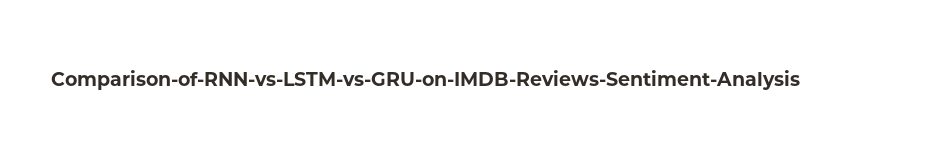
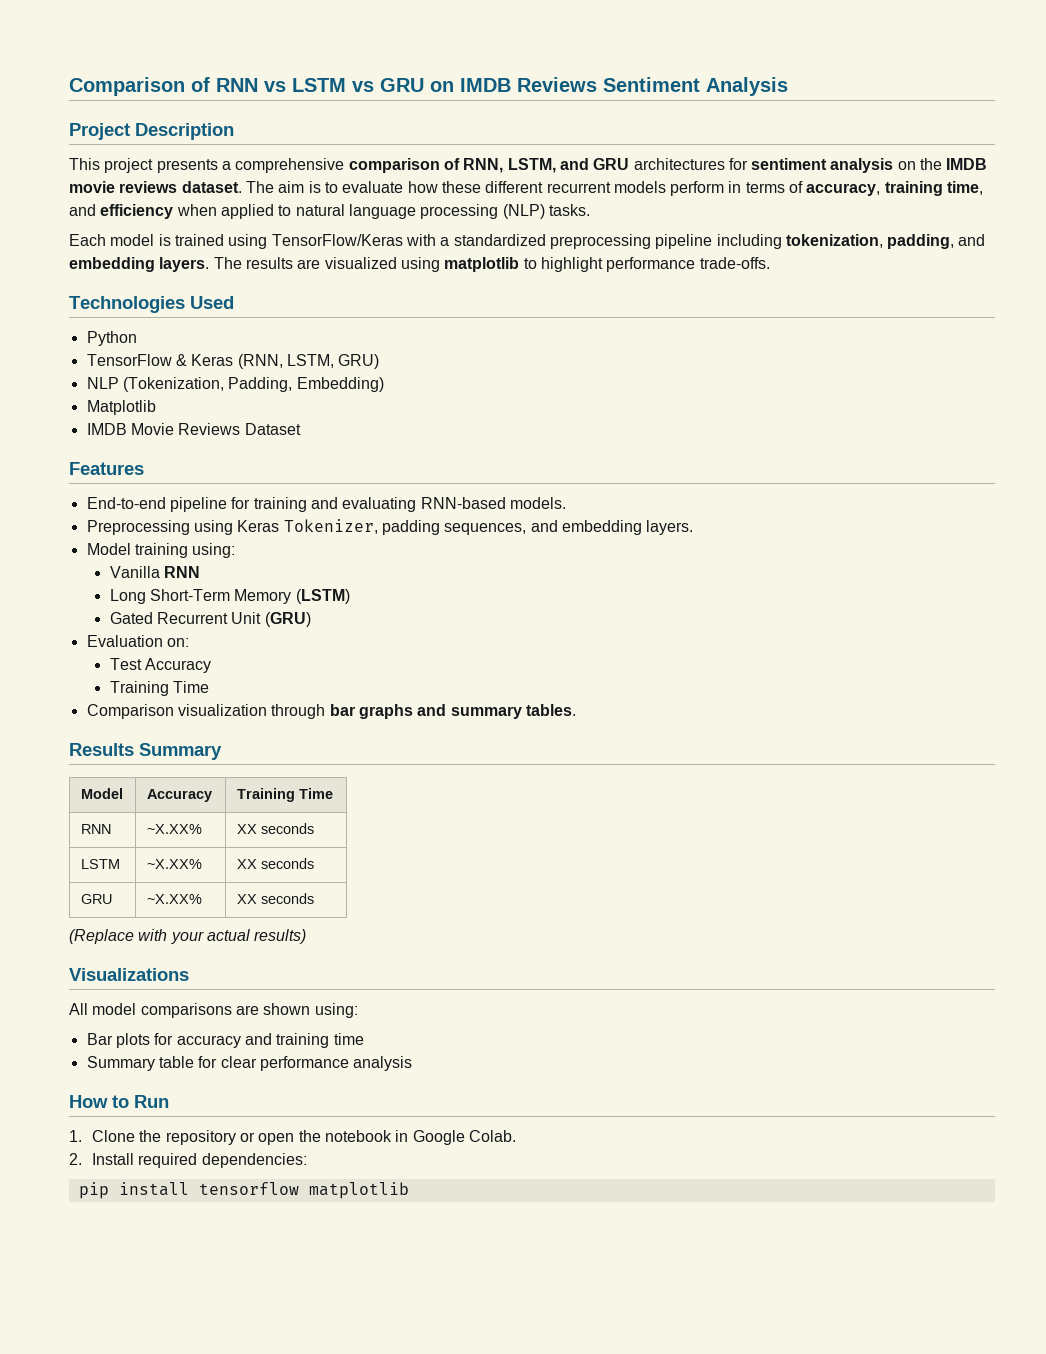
[51,70,800,90] Comparison-of-RNN-vs-LSTM-vs-GRU-on-IMDB-Reviews-Sentiment-Analysis -> [69,77,788,96] [69,123,234,140] [69,158,988,173] [69,181,984,196] [69,204,590,219] [69,234,986,249] [69,257,770,272] [69,296,234,313] [86,331,137,346] [86,354,380,369] [86,377,384,392] [86,400,156,415] [86,423,301,435] [69,462,144,475] [86,497,566,512] [86,519,694,535] [86,543,236,558] [109,566,201,578] [109,589,350,604] [109,612,311,627] [86,635,189,647] [109,658,212,673] [109,681,210,696] [86,704,576,719] [69,743,222,760] [80,788,123,799] [146,789,212,802] [236,788,333,802] [80,824,111,834] [146,824,202,834] [236,823,314,834] [80,859,120,869] [146,859,202,869] [236,858,314,869] [80,894,112,904] [146,894,202,904] [236,893,314,904] [69,929,307,944] [69,968,189,981] [69,1003,358,1018] [86,1033,364,1048] [86,1056,413,1071] [69,1095,169,1108] [69,1130,517,1145] [69,1153,307,1168] [78,1182,409,1199] Comparison of RNN vs LSTM vs GRU on IMDB Reviews Sentiment Analysis // Project Description // This project presents a comprehensive comparison of RNN, LSTM, and GRU architectures for sentiment analysis on the IMDB movie reviews dataset. The aim is to evaluate how these different recurrent models perform in terms of accuracy, training time, and efficiency when applied to natural language processing (NLP) tasks. // Each model is trained using TensorFlow/Keras with a standardized preprocessing pipeline including tokenization, padding, and embedding layers. The results are visualized using matplotlib to highlight performance trade-offs. // Technologies Used // Python // TensorFlow & Keras (RNN, LSTM, GRU) // NLP (Tokenization, Padding, Embedding) // Matplotlib // IMDB Movie Reviews Dataset // Features // End-to-end pipeline for training and evaluating RNN-based models. // Preprocessing using Keras Tokenizer, padding sequences, and embedding layers. // Model training using: // Vanilla RNN // Long Short-Term Memory (LSTM) // Gated Recurrent Unit (GRU) // Evaluation on: // Test Accuracy // Training Time // Comparison visualization through bar graphs and summary tables. // Results Summary // Model | Accuracy | Training Time // RNN | ~X.XX% | XX seconds // LSTM | ~X.XX% | XX seconds // GRU | ~X.XX% | XX seconds // (Replace with your actual results) // Visualizations // All model comparisons are shown using: // Bar plots for accuracy and training time // Summary table for clear performance analysis // How to Run // 1. Clone the repository or open the notebook in Google Colab. // 2. Install required dependencies: // pip install tensorflow matplotlib

